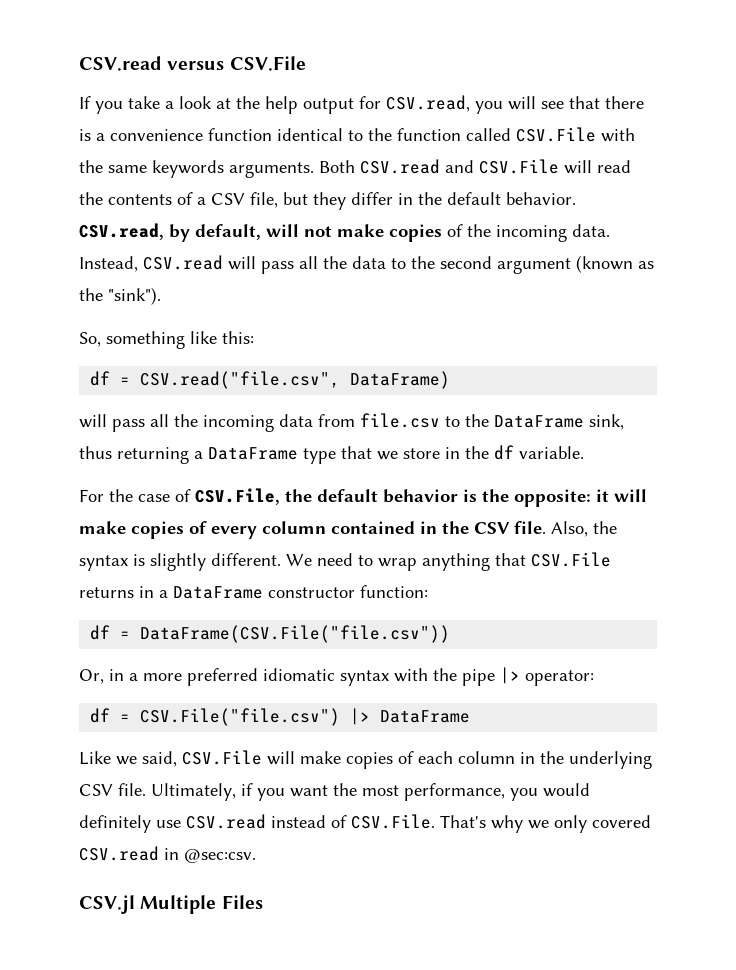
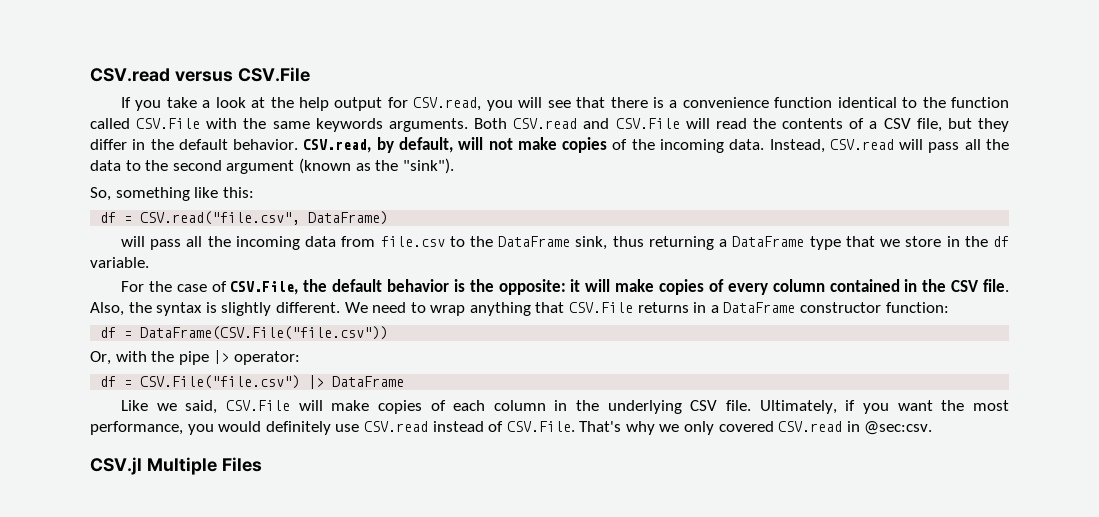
[109,668,389,686] in a more preferred idiomatic syntax -> (111, 358) none

